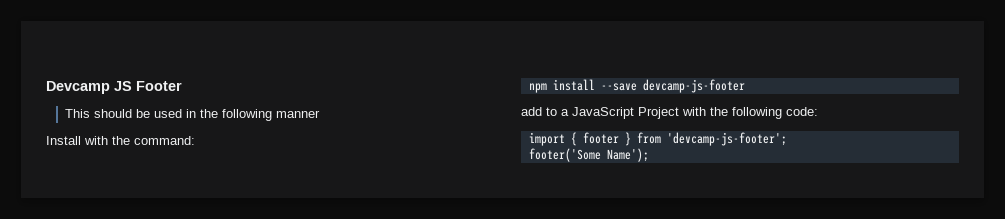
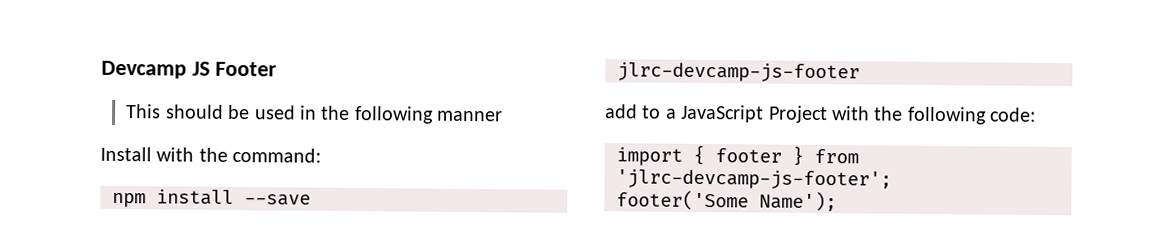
[642,79,745,93] devcamp-js-footer -> [617,62,860,83] jlrc-devcamp-js-footer
[666,132,787,146] 'devcamp-js-footer'; -> [616,169,892,190] 'jlrc-devcamp-js-footer';

